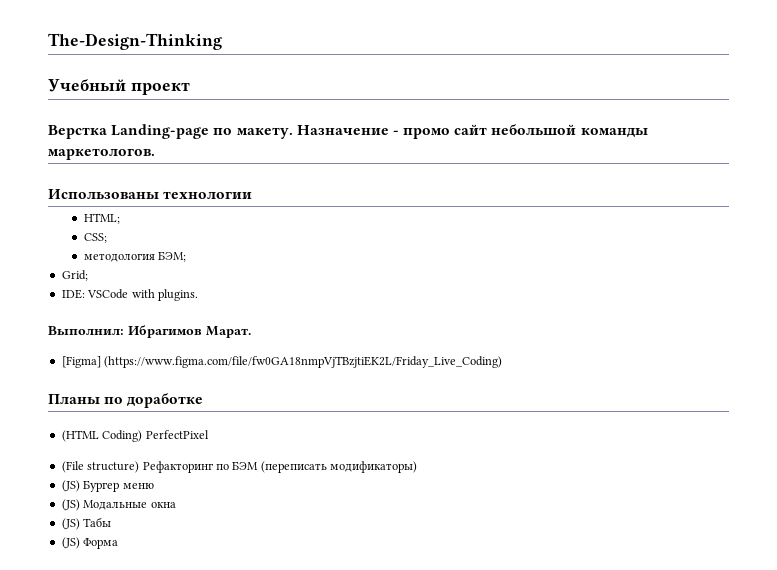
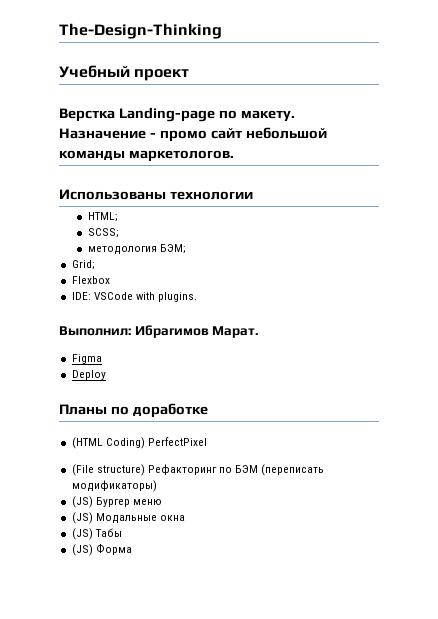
[83,233,107,243] CSS; -> [87,228,119,238] SCSS;
(88, 275) none -> [71,276,110,284] // Flexbox
[61,356,503,368] [Figma] (https://www.figma.com/file/fw0GA18nmpVjTBzjtiEK2L/Friday_Live_Coding) -> [71,354,102,364] [71,370,106,380] Figma // Deploy

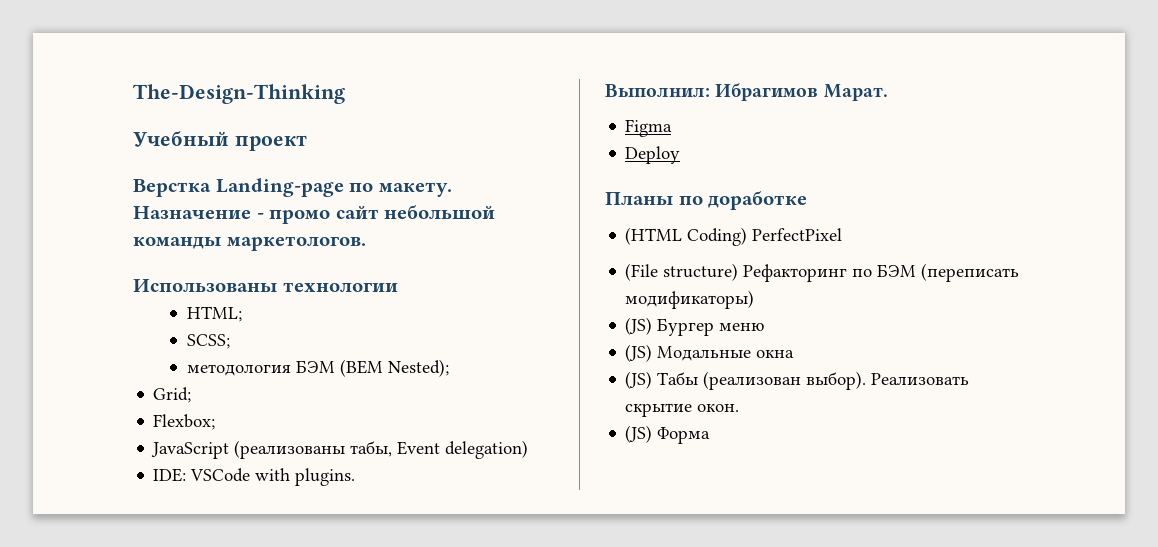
[159,244,186,254] [71,260,95,270] [71,276,110,284] БЭМ; // Grid; // Flexbox -> [295,359,449,377] [153,387,192,403] [153,414,216,430] [151,440,529,459] БЭМ (BEM Nested); // Grid; // Flexbox; // JavaScript (реализованы табы, Event delegation)
(122, 532) none -> [703,371,970,390] [625,403,740,417] (реализован выбор). Реализовать скрытие окон.

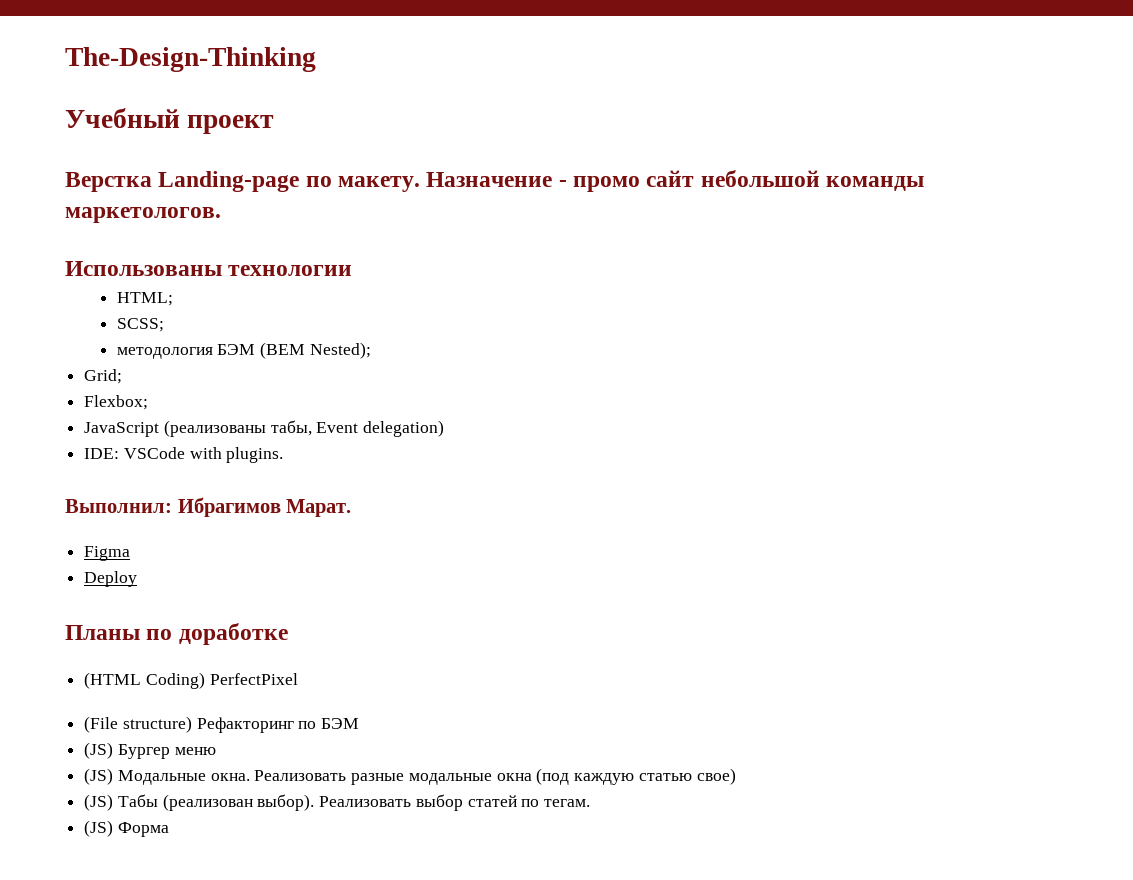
[921,263,1020,282] [625,290,755,309] (переписать модификаторы) -> (360, 723) none
[756,350,795,358] окна -> [210,768,736,785] окна. Реализовать разные модальные окна (под каждую статью свое)
[625,403,740,417] скрытие окон. -> [415,794,591,811] выбор статей по тегам.

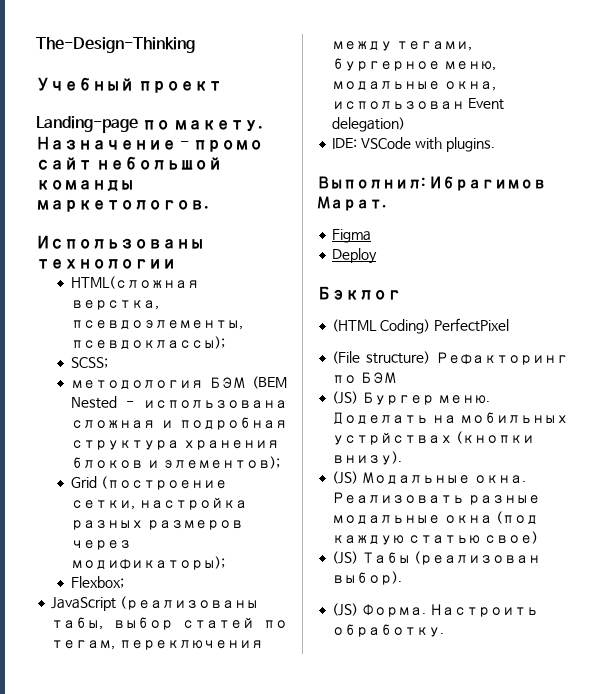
[65,172,152,192] Верстка -> (223, 86) none
[116,292,173,306] HTML; -> [70,276,199,289] [70,300,159,310] [70,320,243,330] [70,336,225,350] HTML(сложная верстка, псевдоэлементы, псевдоклассы);
[309,342,371,359] [84,369,123,384] [84,395,149,410] [84,420,312,437] Nested); // Grid; // Flexbox; // JavaScript (реализованы табы, -> [70,396,287,409] [70,417,287,430] [70,440,279,450] [70,456,281,469] [70,476,227,490] [70,497,247,510] [70,520,243,530] [70,540,131,550] [70,556,225,570] [70,576,124,588] [51,596,259,611] [51,617,287,630] [51,640,264,650] [332,41,473,51] [332,58,497,71] [332,81,497,91] [332,101,465,110] Nested - использована сложная и подробная структура хранения блоков и элементов); // Grid (построение сетки, настройка разных размеров через модификаторы); // Flexbox; // JavaScript (реализованы табы, выбор статей по тегам, переключения между тегами, бургерное меню, модальные окна, использован
[65,623,288,645] Планы по доработке -> [317,286,401,300] Бэклог
[174,747,216,755] меню -> [437,395,490,404] [332,412,568,425] [332,431,535,445] [332,451,403,465] меню. Доделать на мобильных устрйствах (кнопки внизу).
[319,794,591,811] [84,820,169,837] Реализовать выбор статей по тегам. // (JS) Форма -> [332,603,538,617] [332,624,445,637] // (JS) Форма. Настроить обработку.

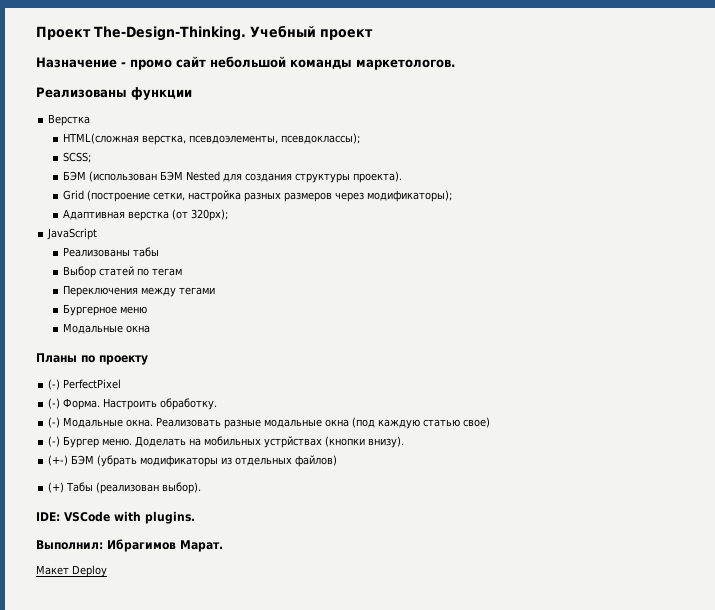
[36,37,195,53] The-Design-Thinking // -> [36,26,246,41] Проект The-Design-Thinking.
[36,116,264,133] Landing-page по макету. -> (373, 34) none
[36,235,204,249] [36,259,176,269] Использованы технологии -> [36,87,192,100] [48,114,91,126] Реализованы функции // Верстка
[70,376,287,390] [70,396,287,409] [70,417,287,430] [70,440,279,450] [70,456,281,469] методология БЭМ (BEM Nested - использована сложная и подробная структура хранения блоков и элементов); -> [63,171,403,183] БЭМ (использован БЭМ Nested для создания структуры проекта).
[70,576,124,588] [51,596,259,611] [51,617,287,630] [51,640,264,650] [332,41,473,51] [332,58,497,71] [332,81,497,91] [332,98,505,110] [332,117,406,132] [332,137,495,152] [317,176,546,191] [317,196,386,211] [332,229,372,243] [332,248,378,264] [317,286,401,300] [332,318,509,334] [332,351,568,365] [332,372,397,384] [332,391,490,405] [332,412,568,425] [332,431,535,445] [332,451,403,465] [332,471,359,484] Flexbox; // JavaScript (реализованы табы, выбор статей по тегам, переключения между тегами, бургерное меню, модальные окна, использован Event delegation) // IDE: VSCode with plugins. // Выполнил: Ибрагимов Марат. // Figma // Deploy // Бэклог // (HTML Coding) PerfectPixel // (File structure) Рефакторинг по БЭМ // (JS) Бургер меню. Доделать на мобильных устрйствах (кнопки внизу). // (JS) -> [63,209,229,221] [47,228,98,240] [63,247,160,257] [63,266,183,278] [63,285,216,297] [63,304,148,316] [63,323,151,334] [36,353,148,365] [48,379,122,390] [48,398,218,410] [48,417,61,428] Адаптивная верстка (от 320px); // JavaScript // Реализованы табы // Выбор статей по тегам // Переключения между тегами // Бургерное меню // Модальные окна // Планы по проекту // (-) PerfectPixel // (-) Форма. Настроить обработку. // (-)
[332,551,540,565] [332,571,403,585] [332,603,538,617] [332,624,445,637] (JS) Табы (реализован выбор). // (JS) Форма. Настроить обработку. -> [48,436,405,448] [48,455,338,467] [48,482,202,494] [36,511,195,524] [36,539,223,552] [36,565,107,577] (-) Бургер меню. Доделать на мобильных устрйствах (кнопки внизу). // (+-) БЭМ (убрать модификаторы из отдельных файлов) // (+) Табы (реализован выбор). // IDE: VSCode with plugins. // Выполнил: Ибрагимов Марат. // Макет Deploy

